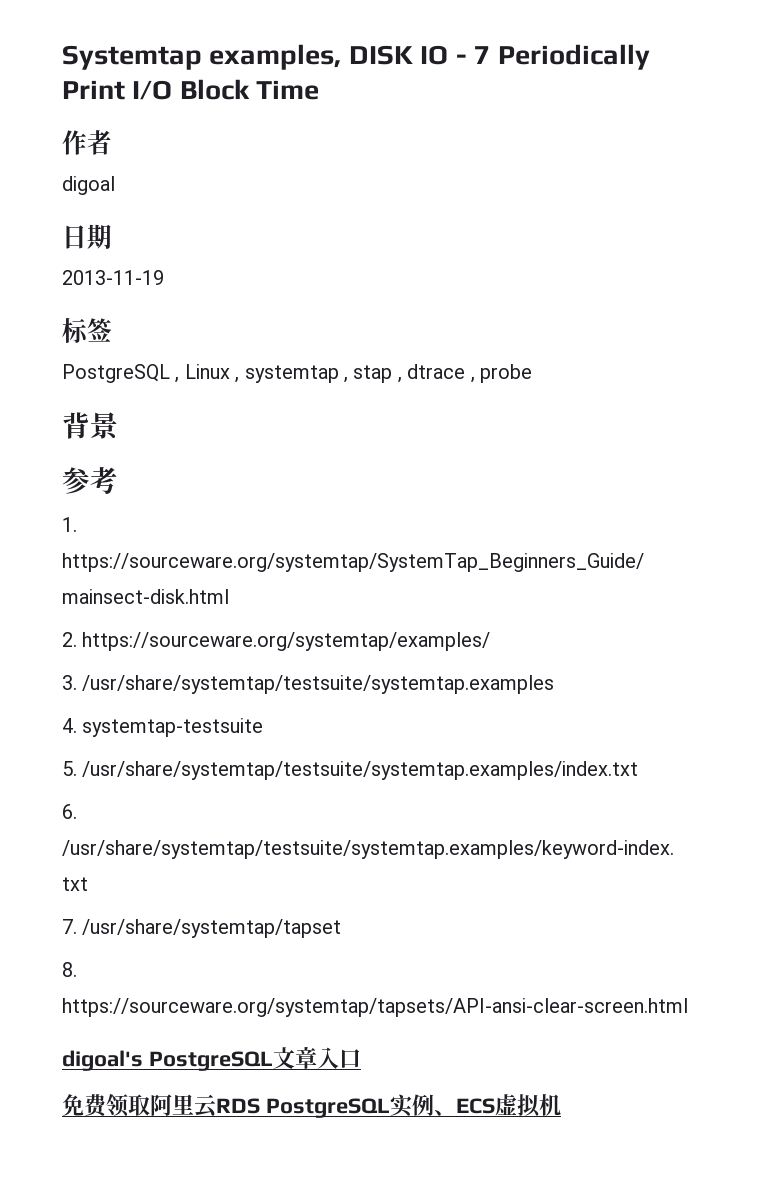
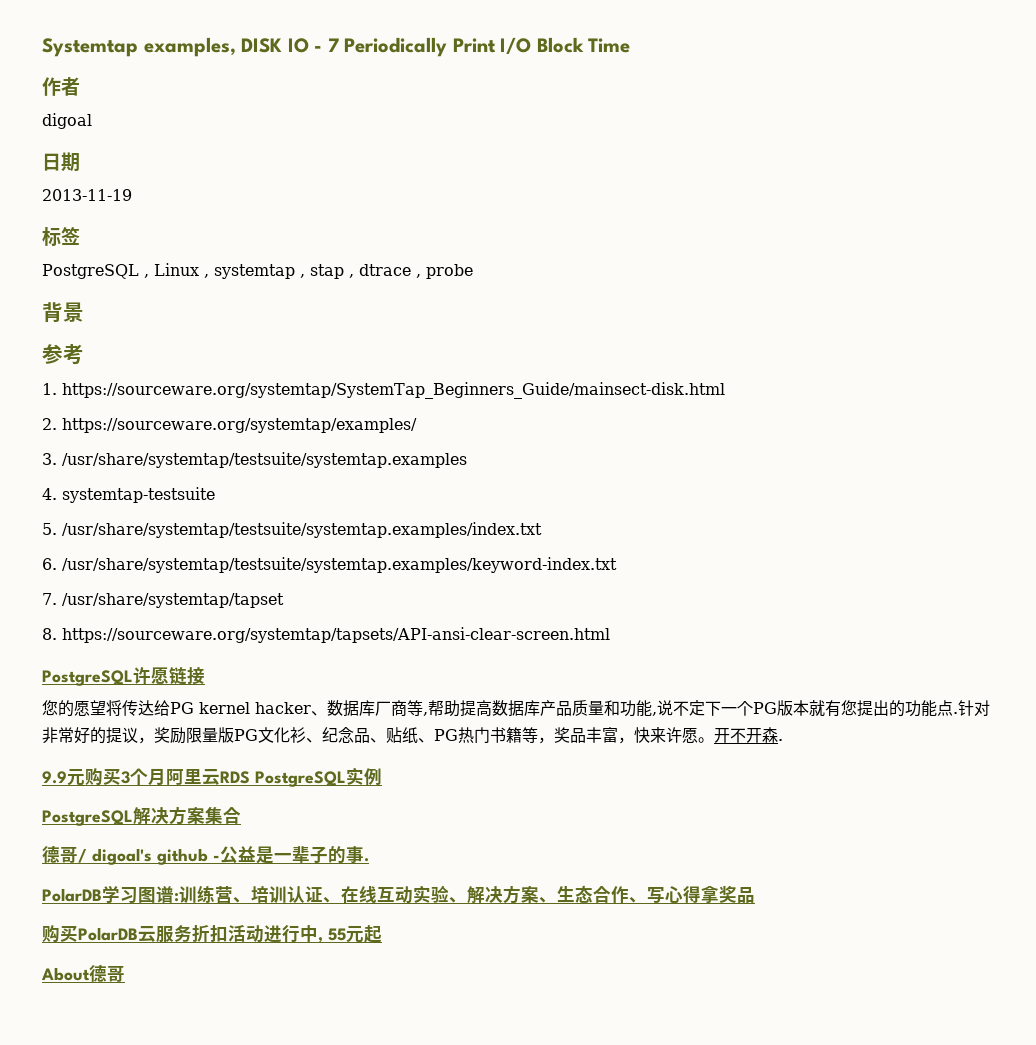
[62,1046,361,1071] [62,1094,150,1117] digoal's PostgreSQL文章入口 // 免费领取 -> [42,666,205,686] [42,700,990,717] [42,727,783,744] [42,768,166,786] PostgreSQL许愿链接 // 您的愿望将传达给PG kernel hacker、数据库厂商等,帮助提高数据库产品质量和功能,说不定下一个PG版本就有您提出的功能点.针对非常好的提议，奖励限量版PG文化衫、纪念品、贴纸、PG热门书籍等，奖品丰富，快来许愿。开不开森. // 9.9元购买3个月
[433,1094,561,1117] 、ECS虚拟机 -> [42,806,241,826] [42,846,369,865] [42,885,755,904] [42,925,382,943] [41,965,125,982] // PostgreSQL解决方案集合 // 德哥/ digoal's github -公益是一辈子的事. // PolarDB学习图谱:训练营、培训认证、在线互动实验、解决方案、生态合作、写心得拿奖品 // 购买PolarDB云服务折扣活动进行中, 55元起 // About德哥

